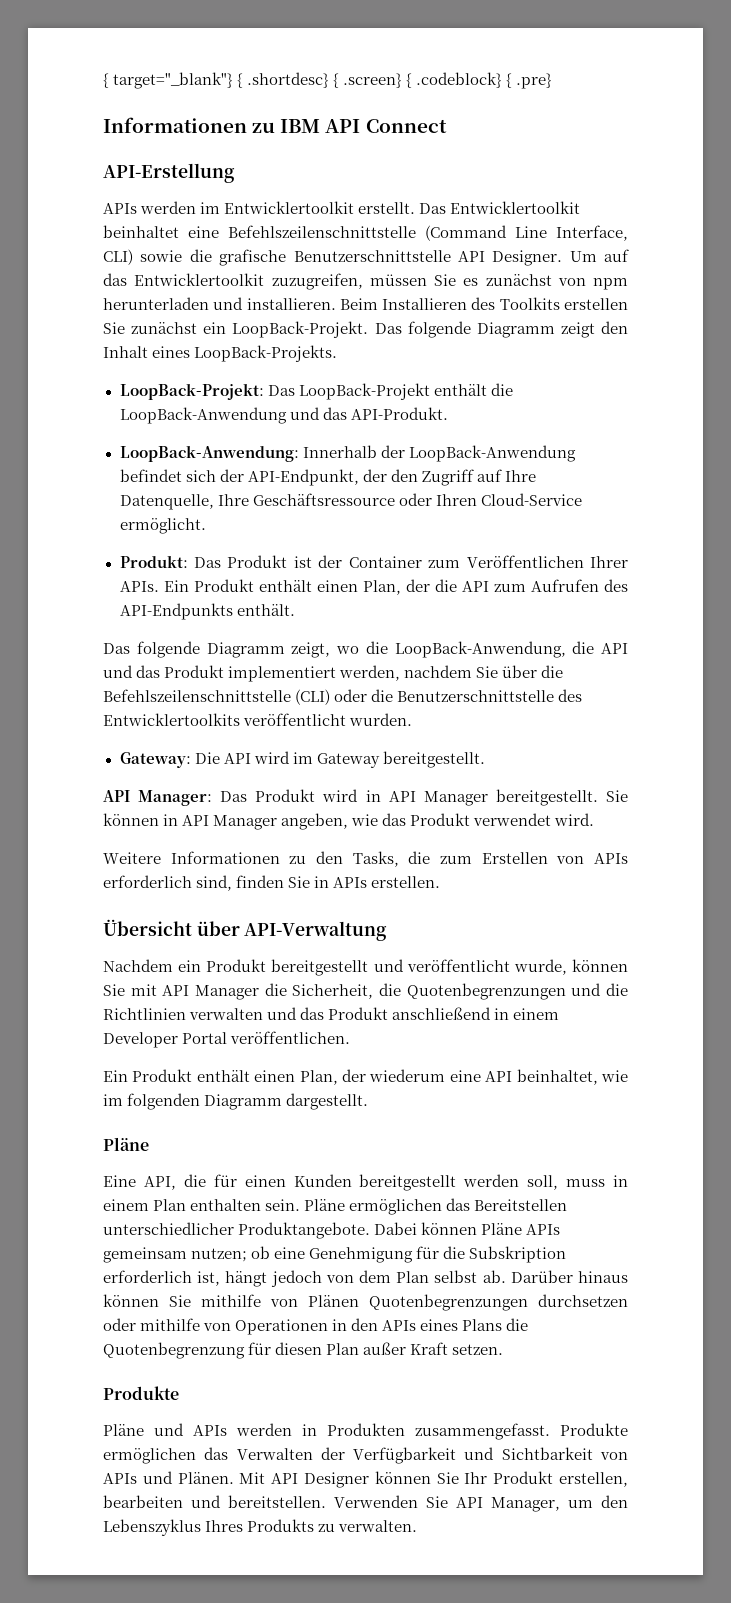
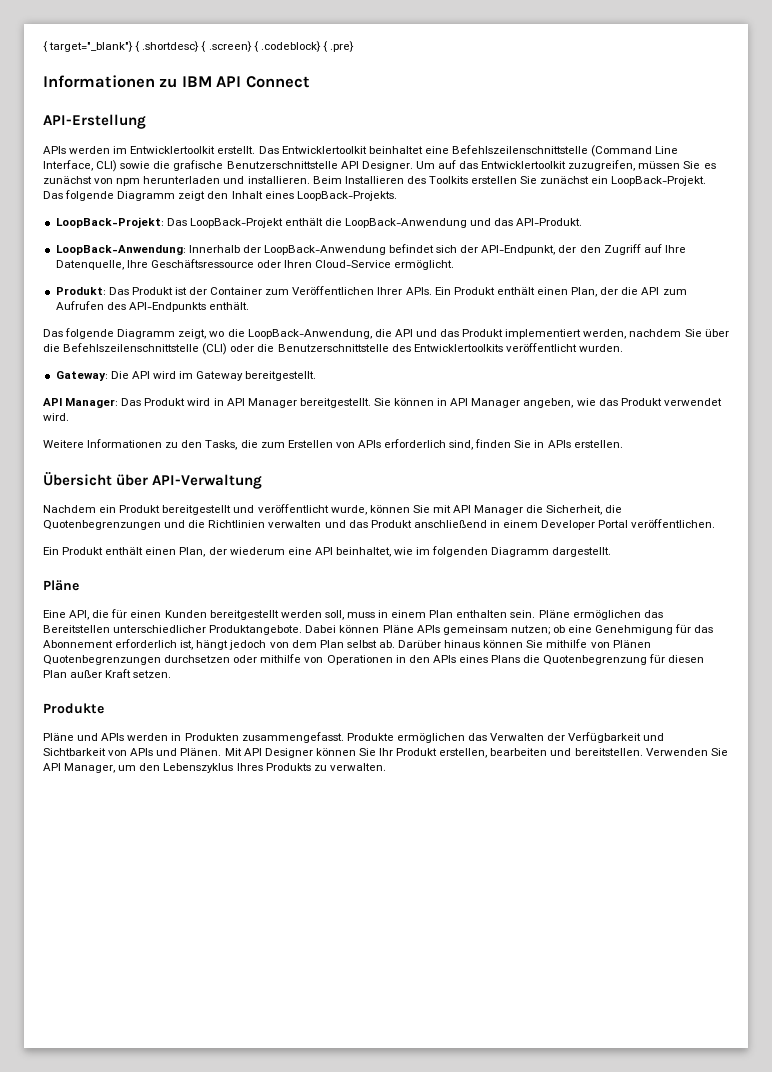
[443,1246,567,1263] die Subskription -> [694,625,714,633] [43,640,113,648] das Abonnement

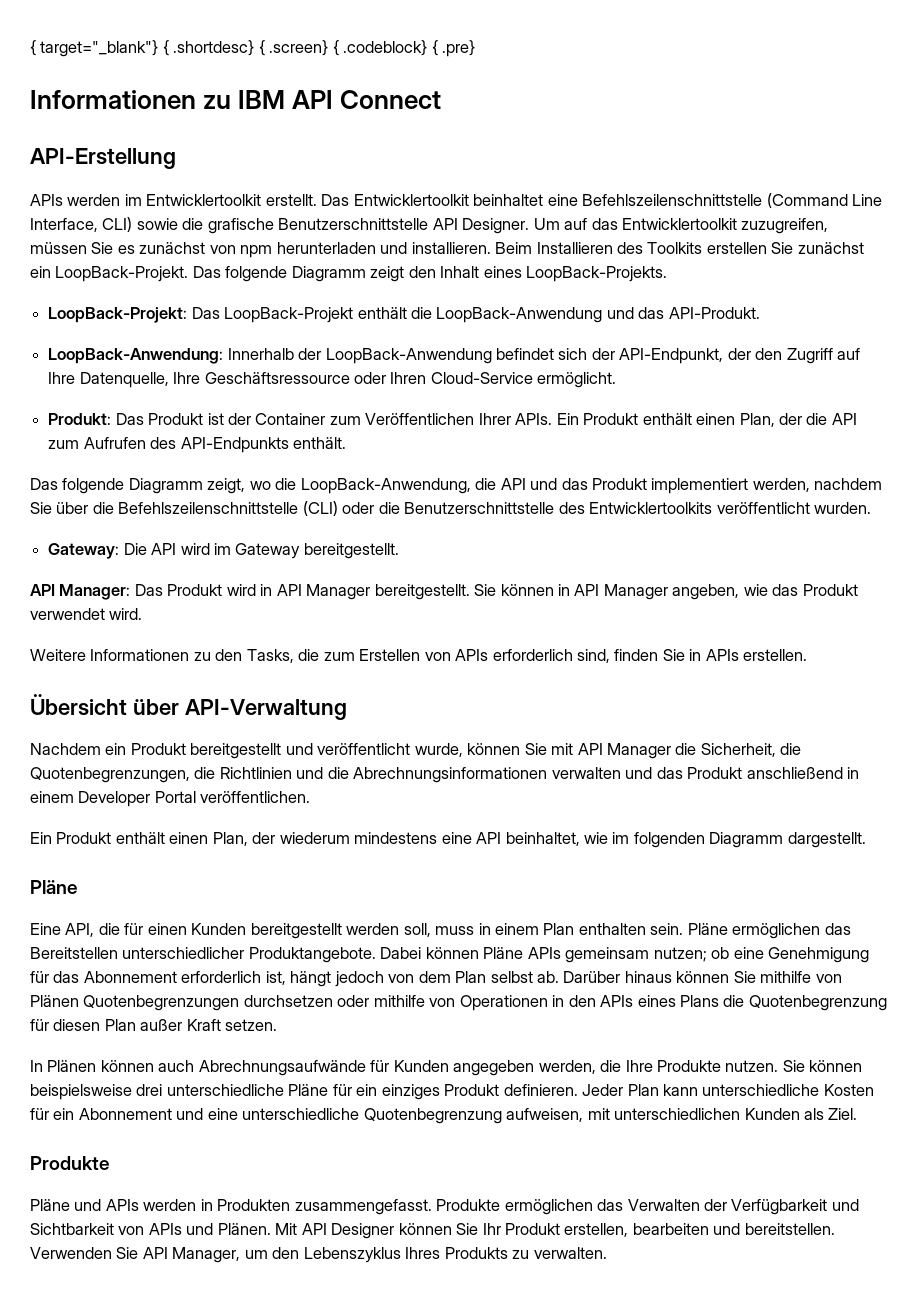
[43,520,161,530] Quotenbegrenzungen -> [30,767,292,783] Quotenbegrenzungen, die Richtlinien
[208,520,266,528] Richtlinien -> [353,767,548,783] Abrechnungsinformationen
(285, 551) none -> [354,832,438,844] mindestens
(172, 674) none -> [30,1060,863,1076] [30,1084,874,1100] [30,1108,858,1124] // In Plänen können auch Abrechnungsaufwände für Kunden angegeben werden, die Ihre Produkte nutzen. Sie können beispielsweise drei unterschiedliche Pläne für ein einziges Produkt definieren. Jeder Plan kann unterschiedliche Kosten für ein Abonnement und eine unterschiedliche Quotenbegrenzung aufweisen, mit unterschiedlichen Kunden als Ziel.

